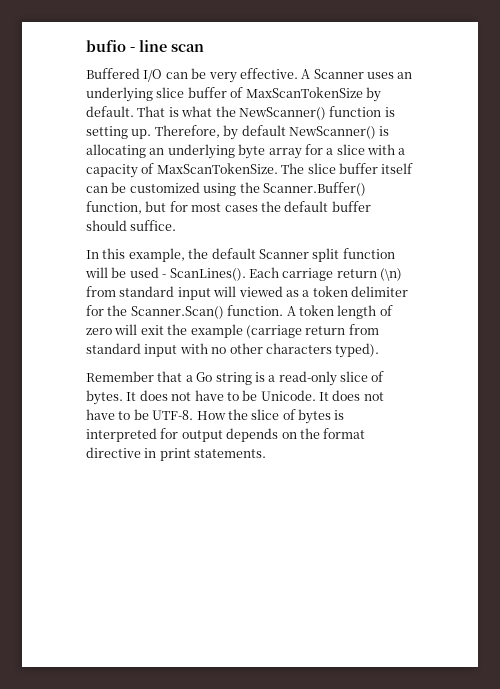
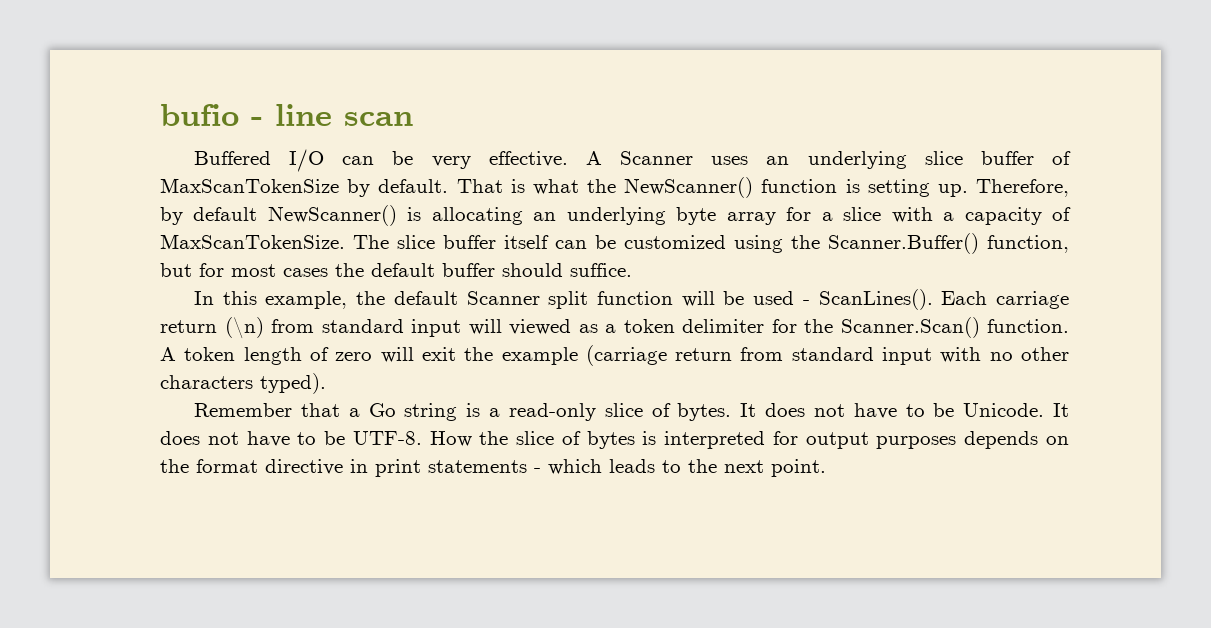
(223, 436) none -> [876,436,957,449] purposes
[194,449,267,458] statements. -> [428,459,826,477] statements - which leads to the next point.

